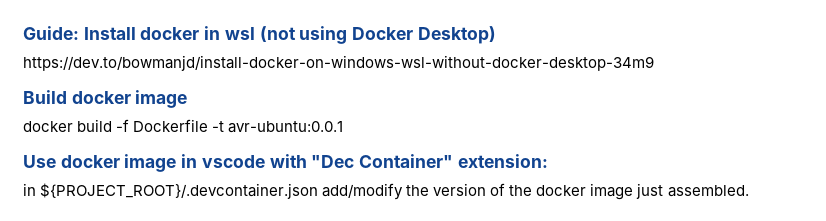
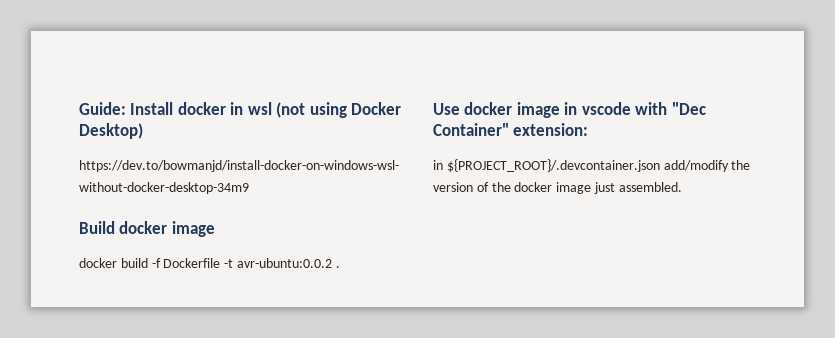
[228,121,344,133] avr-ubuntu:0.0.1 -> [236,258,340,268] avr-ubuntu:0.0.2 .

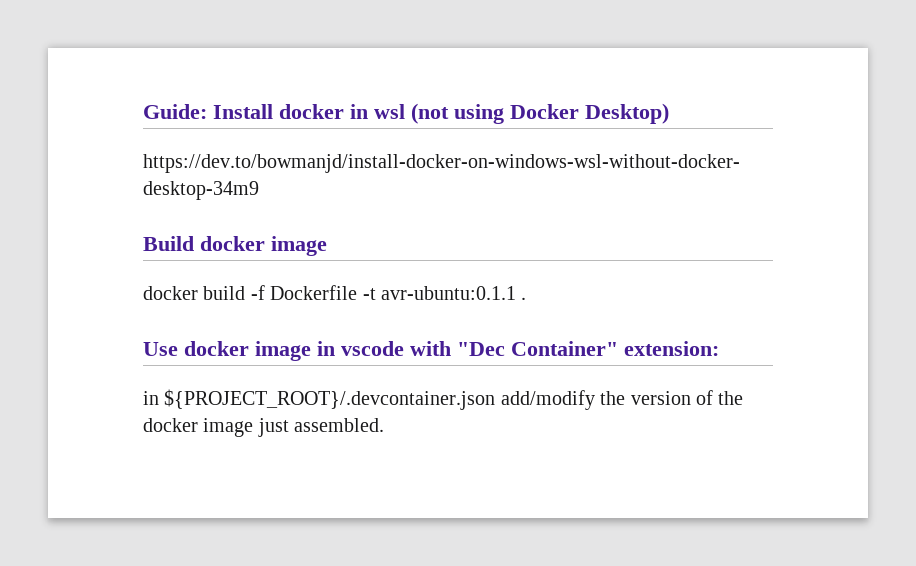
[236,258,332,268] avr-ubuntu:0.0.2 -> [381,286,516,300] avr-ubuntu:0.1.1

